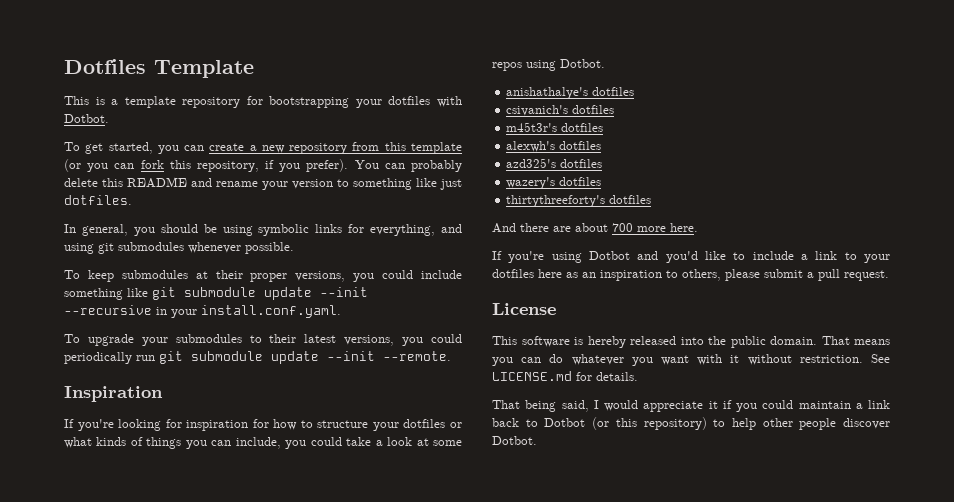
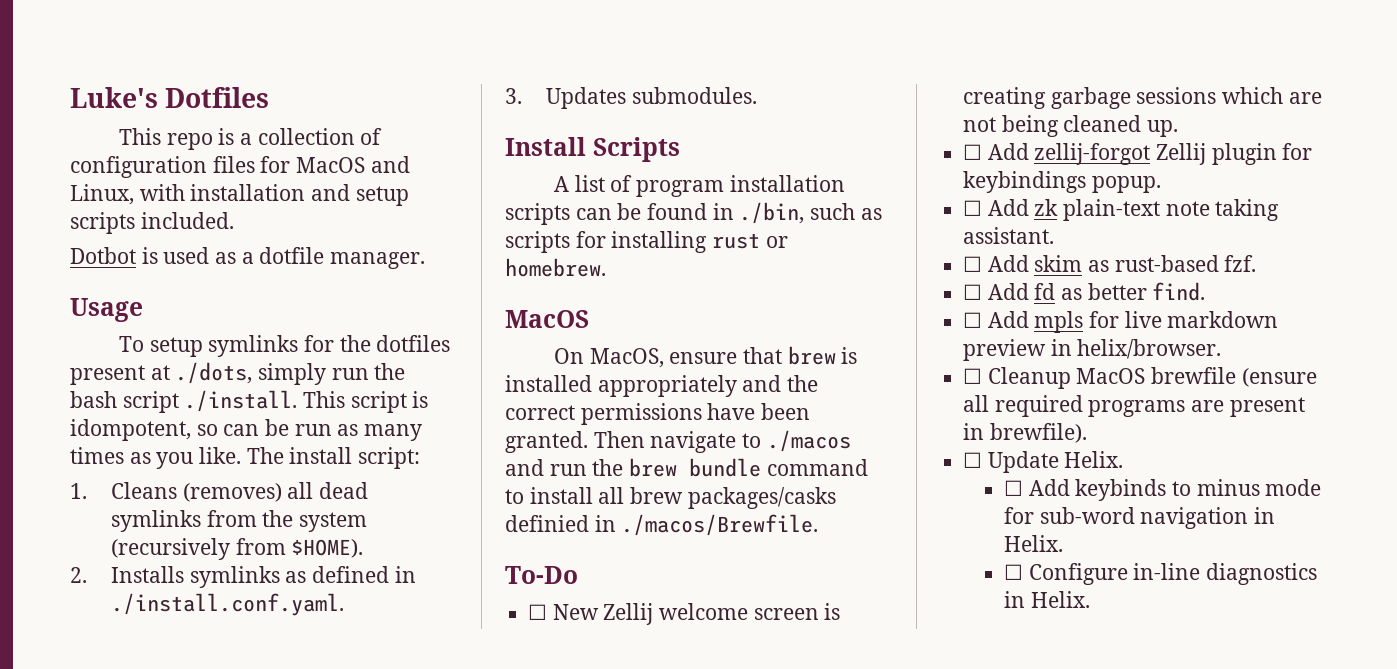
(64, 66) none -> [70,87,158,108] Luke's
[154,60,254,78] [64,96,89,105] Template // This -> [118,128,213,150] // This repo
[124,96,462,108] [64,114,109,123] [64,142,462,154] [64,159,463,172] [64,177,462,190] [64,195,132,205] [64,224,462,236] [64,242,294,254] [64,270,463,282] [64,287,368,300] [64,305,341,318] [64,334,463,346] [64,351,451,364] [64,386,163,402] [64,419,462,431] [64,437,462,449] [492,59,605,71] [506,87,635,99] [506,105,615,116] [506,122,604,132] [506,141,602,152] [506,158,603,168] [506,177,602,189] [506,195,652,207] [492,223,698,233] [492,251,890,263] [492,269,889,281] [492,303,556,315] [492,336,890,348] [492,354,890,366] [492,371,638,381] [492,400,890,412] [492,417,890,430] [492,436,537,445] template repository for bootstrapping your dotfiles with Dotbot. // To get started, you can create a new repository from this template (or you can fork this repository, if you prefer). You can probably delete this README and rename your version to something like just dotfiles. // In general, you should be using symbolic links for everything, and using git submodules whenever possible. // To keep submodules at their proper versions, you could include something like git submodule update --init --recursive in your install.conf.yaml. // To upgrade your submodules to their latest versions, you could periodically run git submodule update --init --remote. // Inspiration // If you're looking for inspiration for how to structure your dotfiles or what kinds of things you can include, you could take a look at some repos using Dotbot. // anishathalye's dotfiles // csivanich's dotfiles // m45t3r's dotfiles // alexwh's dotfiles // azd325's dotfiles // wazery's dotfiles // thirtythreeforty's dotfiles // And there are about 700 more here. // If you're using Dotbot and you'd like to include a link to your dotfiles here as an inspiration to others, please submit a pull request. // License // This software is hereby released into the public domain. That means you can do whatever you want with it without restriction. See LICENSE.md for details. // That being said, I would appreciate it if you could maintain a link back to Dotbot (or this repository) to help other people discover Dotbot. -> [257,128,383,145] [70,156,410,178] [70,184,409,206] [70,212,234,234] [70,247,426,269] [70,298,143,322] [118,335,451,357] [70,362,406,385] [70,390,429,413] [70,419,423,441] [70,447,421,469] [70,482,368,502] [110,510,367,532] [110,538,364,560] [70,566,416,588] [110,593,344,616] [505,87,757,109] [505,137,680,162] [553,175,845,197] [505,202,882,225] [505,231,788,253] [505,258,606,277] [505,310,589,328] [553,346,858,368] [505,375,819,397] [505,403,811,425] [505,430,851,453] [505,458,868,477] [505,487,836,509] [505,514,819,536] [505,566,578,584] [528,603,841,625] [963,87,1322,109] [963,115,1179,137] [963,143,1313,165] [963,171,1161,193] [963,199,1280,221] [963,227,1055,244] [963,255,1257,272] [963,282,1206,301] [963,311,1279,333] [963,339,1222,361] [963,367,1317,389] [963,395,1305,417] [963,423,1087,443] [963,451,1124,473] [1004,479,1322,501] [1004,507,1276,529] [1004,535,1064,552] [1004,563,1318,585] [1004,591,1090,608] collection of configuration files for MacOS and Linux, with installation and setup scripts included. // Dotbot is used as a dotfile manager. // Usage // To setup symlinks for the dotfiles present at ./dots, simply run the bash script ./install. This script is idompotent, so can be run as many times as you like. The install script: // 1. Cleans (removes) all dead symlinks from the system (recursively from $HOME). // 2. Installs symlinks as defined in ./install.conf.yaml. // 3. Updates submodules. // Install Scripts // A list of program installation scripts can be found in ./bin, such as scripts for installing rust or homebrew. // MacOS // On MacOS, ensure that brew is installed appropriately and the correct permissions have been granted. Then navigate to ./macos and run the brew bundle command to install all brew packages/casks definied in ./macos/Brewfile. // To-Do // ☐ New Zellij welcome screen is creating garbage sessions which are not being cleaned up. // ☐ Add zellij-forgot Zellij plugin for keybindings popup. // ☐ Add zk plain-text note taking assistant. // ☐ Add skim as rust-based fzf. // ☐ Add fd as better find. // ☐ Add mpls for live markdown preview in helix/browser. // ☐ Cleanup MacOS brewfile (ensure all required programs are present in brewfile). // ☐ Update Helix. // ☐ Add keybinds to minus mode for sub-word navigation in Helix. // ☐ Configure in-line diagnostics in Helix.

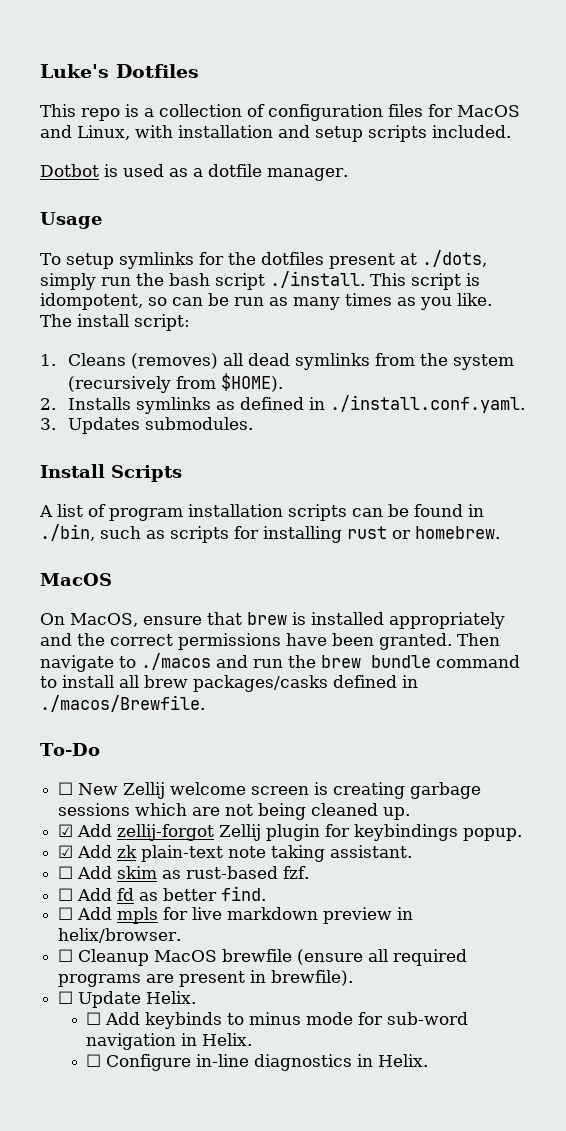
[505,515,589,532] definied -> [333,675,397,688] defined
[963,144,983,160] ☐ -> [58,824,74,837] ☑
[963,200,983,216] ☐ -> [58,845,74,858] ☑

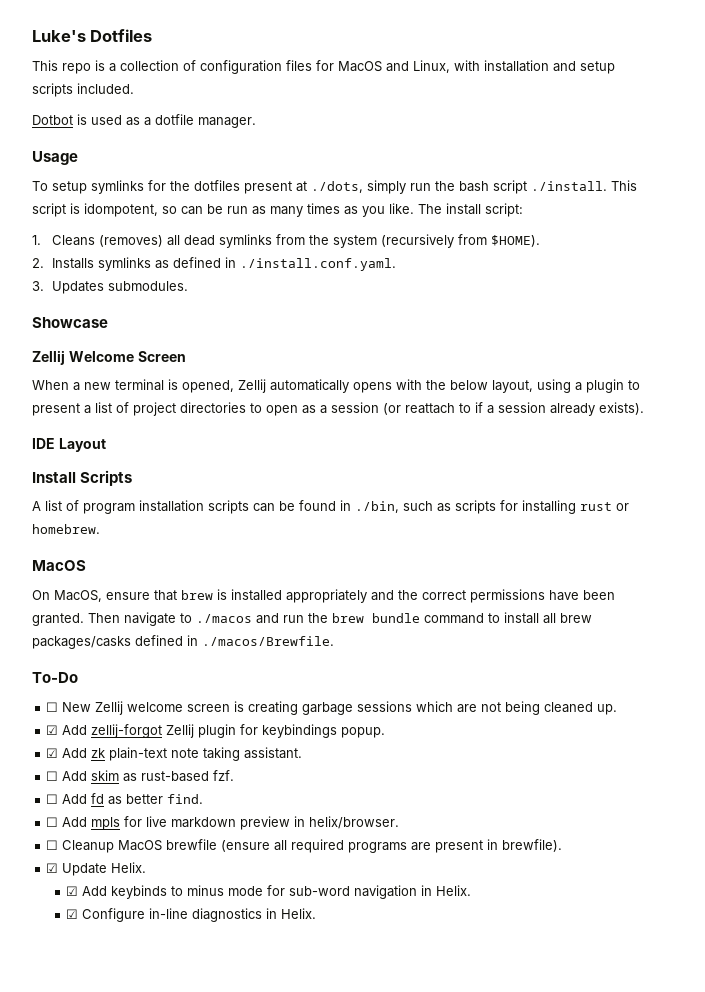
(254, 423) none -> [32,317,108,328] [32,350,186,365] [32,379,640,393] [32,402,644,416] [32,438,106,452] // Showcase // Zellij Welcome Screen // When a new terminal is opened, Zellij automatically opens with the below layout, using a plugin to present a list of project directories to open as a session (or reattach to if a session already exists). // IDE Layout
[58,991,74,1004] ☐ -> [46,863,59,873] ☑
[86,1012,102,1025] ☐ -> [66,886,79,896] ☑
[86,1054,102,1067] ☐ -> [66,909,79,919] ☑

